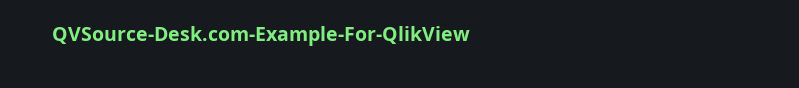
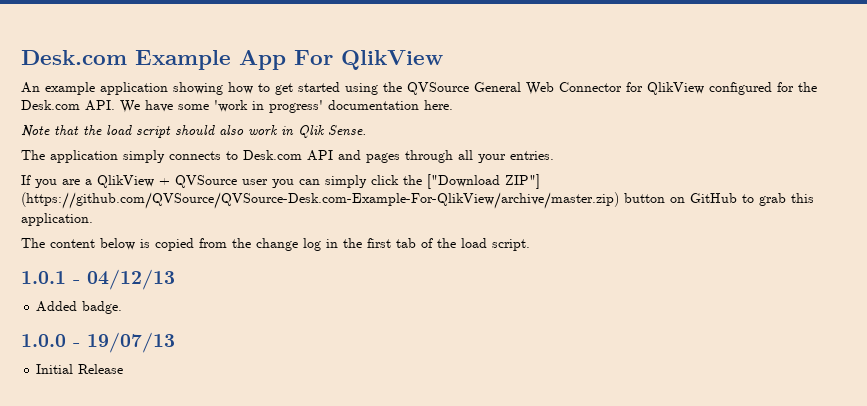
[52,26,470,46] QVSource-Desk.com-Example-For-QlikView -> [21,50,443,70] [21,82,817,95] [21,100,453,113] [21,125,366,138] [21,150,554,163] [21,174,540,189] [21,192,814,209] [21,213,93,226] [21,238,530,251] [21,269,175,290] [36,301,123,314] [21,332,175,353] [36,364,124,374] Desk.com Example App For QlikView // An example application showing how to get started using the QVSource General Web Connector for QlikView configured for the Desk.com API. We have some 'work in progress' documentation here. // Note that the load script should also work in Qlik Sense. // The application simply connects to Desk.com API and pages through all your entries. // If you are a QlikView + QVSource user you can simply click the ["Download ZIP"] (https://github.com/QVSource/QVSource-Desk.com-Example-For-QlikView/archive/master.zip) button on GitHub to grab this application. // The content below is copied from the change log in the first tab of the load script. // 1.0.1 - 04/12/13 // Added badge. // 1.0.0 - 19/07/13 // Initial Release

